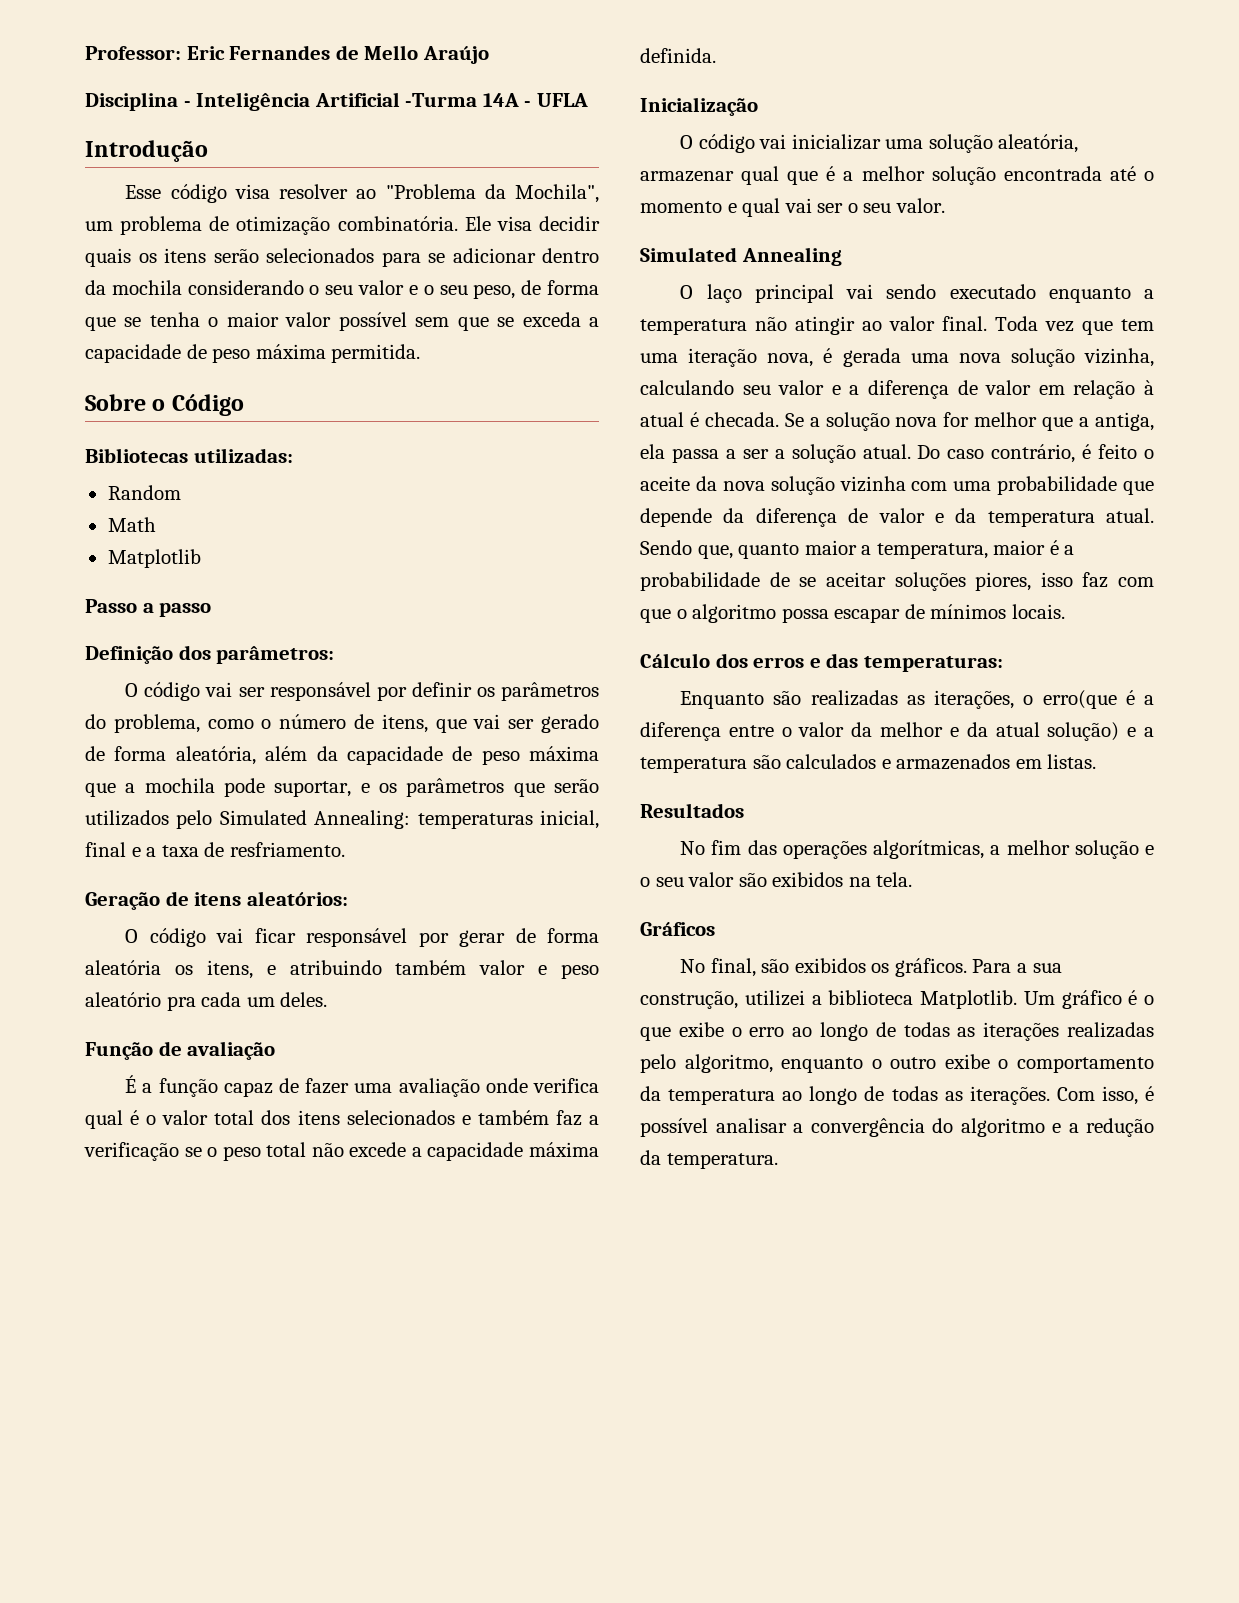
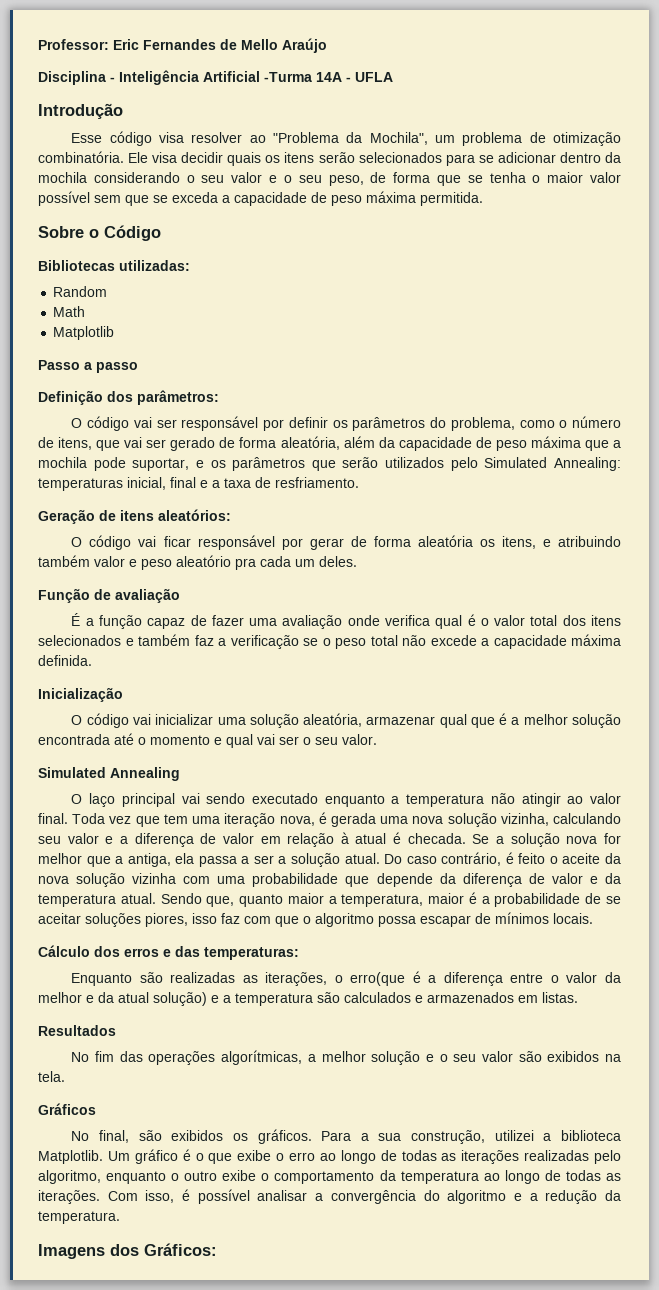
(778, 1161) none -> [38,1243,217,1259] // Imagens dos Gráficos:

